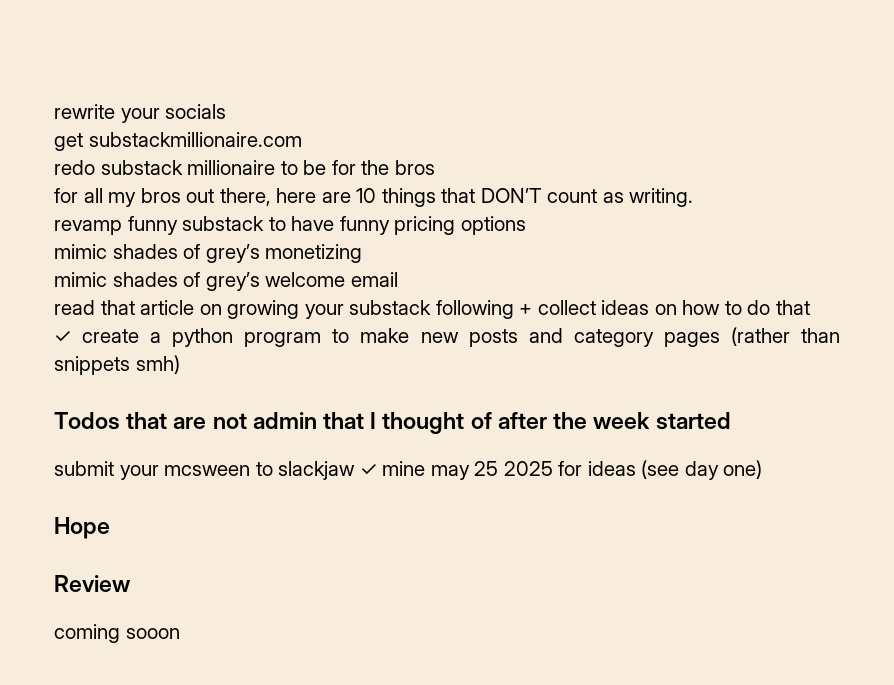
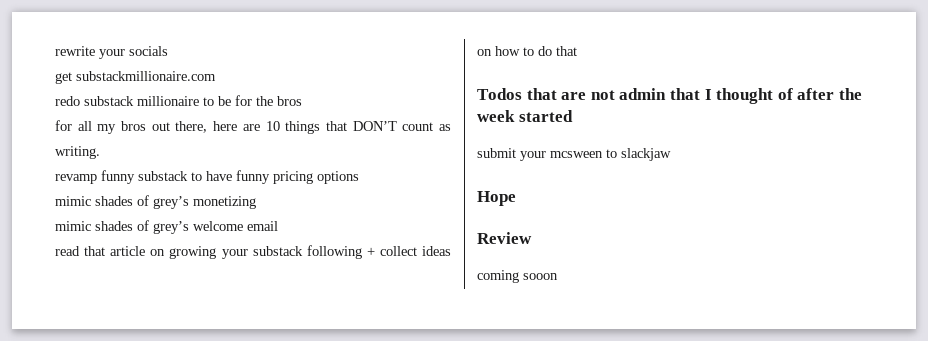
[54,327,841,347] [54,355,180,375] // ✓ create a python program to make new posts and category pages (rather than snippets smh) -> (577, 51) none
[359,460,763,480] ✓ mine may 25 2025 for ideas (see day one) -> (671, 154) none

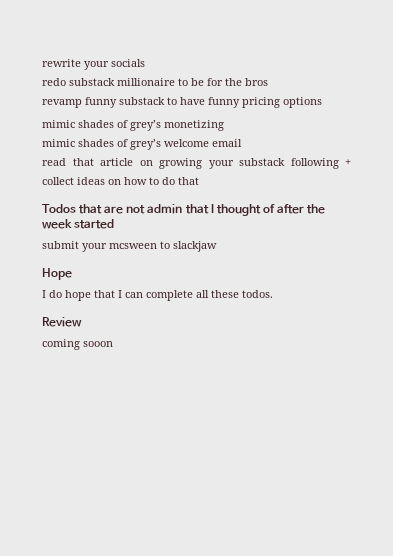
[55,71,216,84] // get substackmillionaire.com -> (145, 63) none
[55,120,451,134] [55,146,100,159] // for all my bros out there, here are 10 things that DON’T count as writing. -> (268, 82) none
(516, 198) none -> [42,290,273,301] // I do hope that I can complete all these todos.

